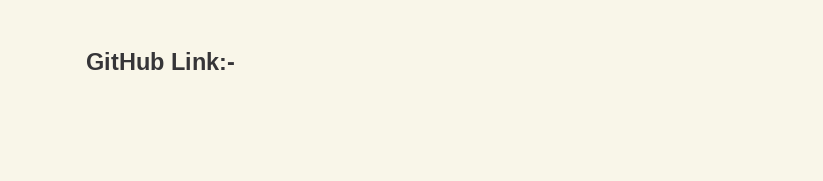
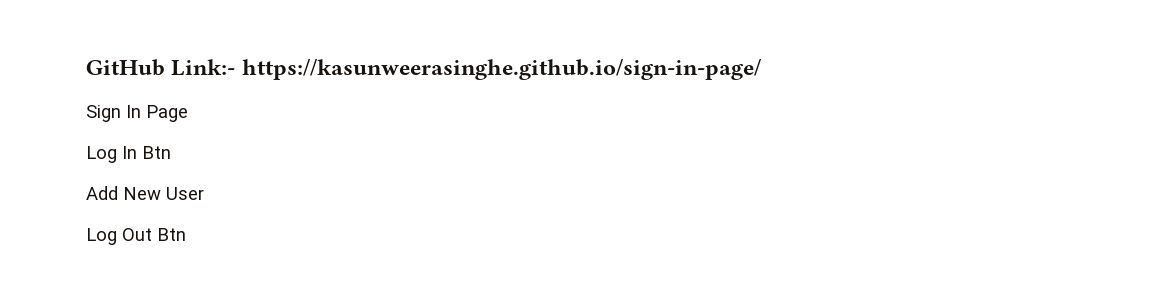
(235, 61) none -> [241,58,762,80] [86,105,188,122] [86,146,171,163] [86,186,204,200] [86,228,186,245] https://kasunweerasinghe.github.io/sign-in-page/ // Sign In Page // Log In Btn // Add New User // Log Out Btn

